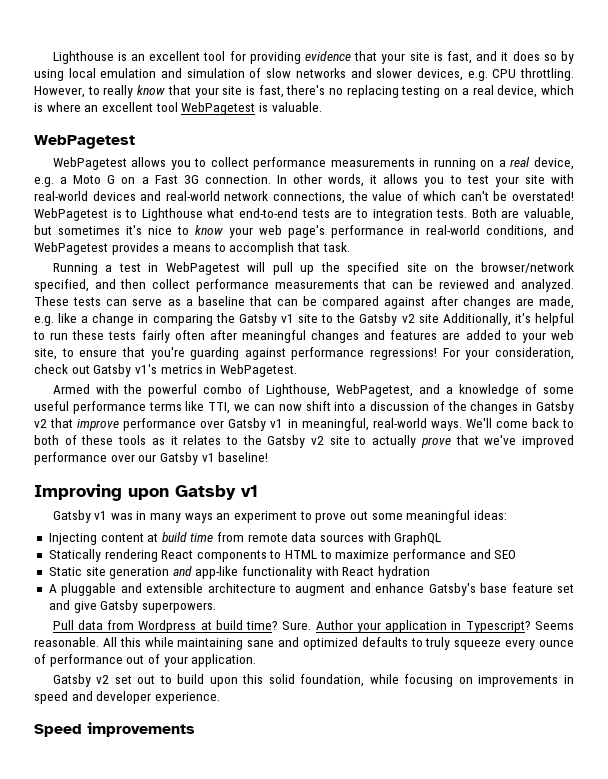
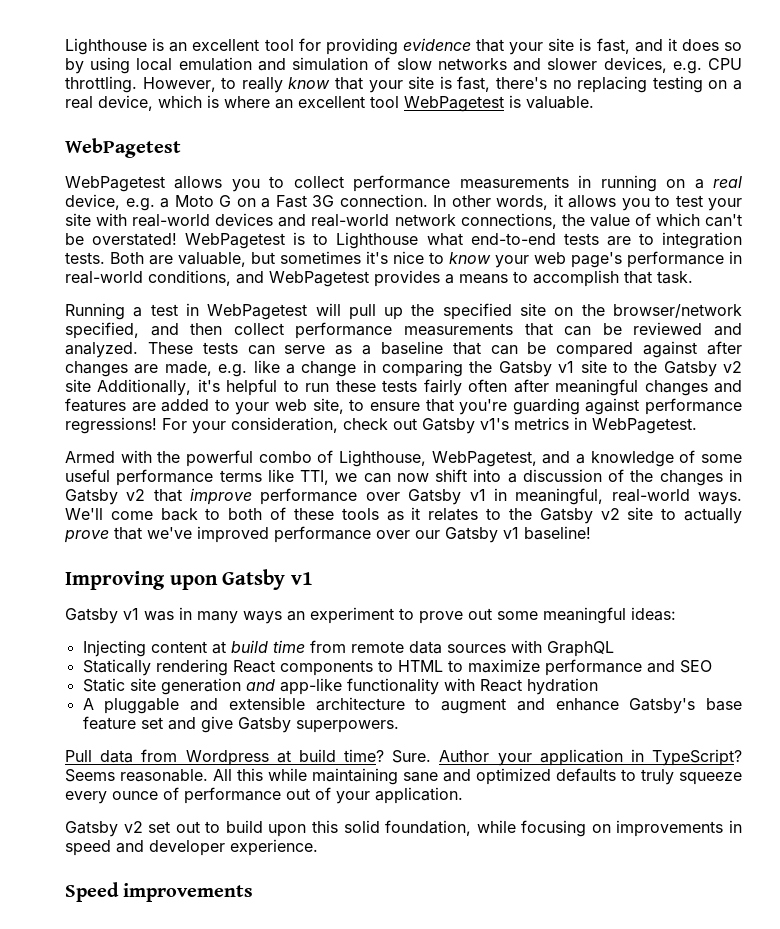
[465,621,531,633] Typescript? -> [652,749,742,766] TypeScript?

